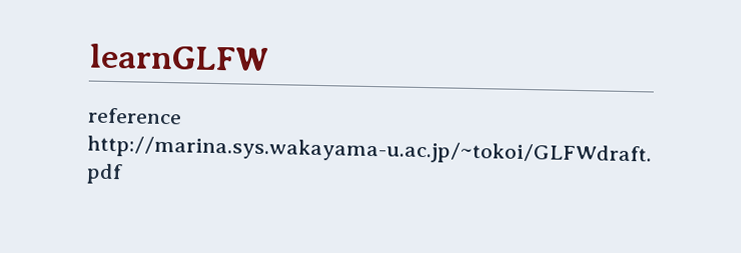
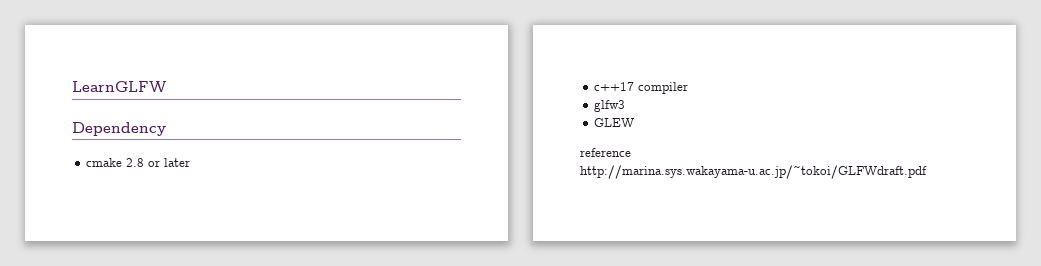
[89,43,269,72] learnGLFW -> [72,81,167,93] [72,122,166,136] [86,158,191,167] [594,82,689,94] [594,100,626,112] [594,118,635,127] LearnGLFW // Dependency // cmake 2.8 or later // c++17 compiler // glfw3 // GLEW

